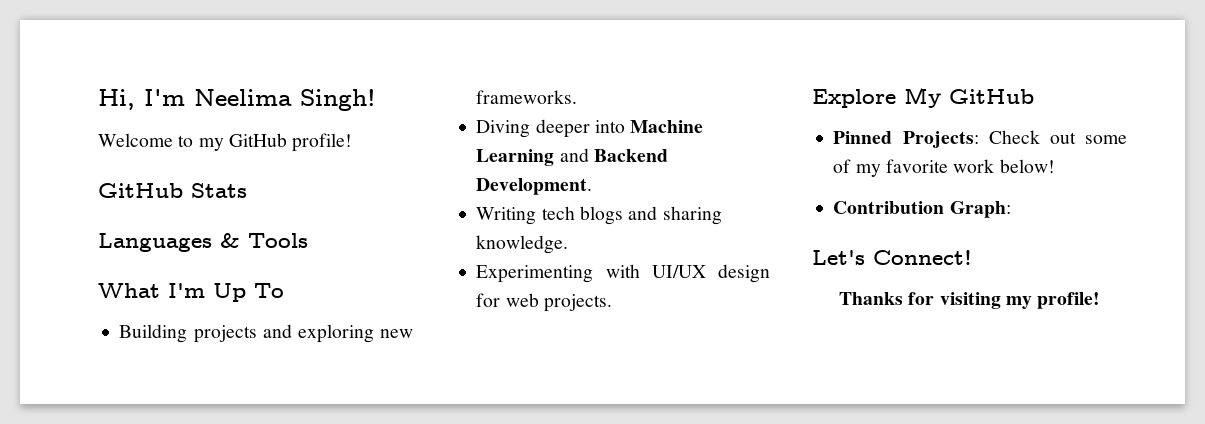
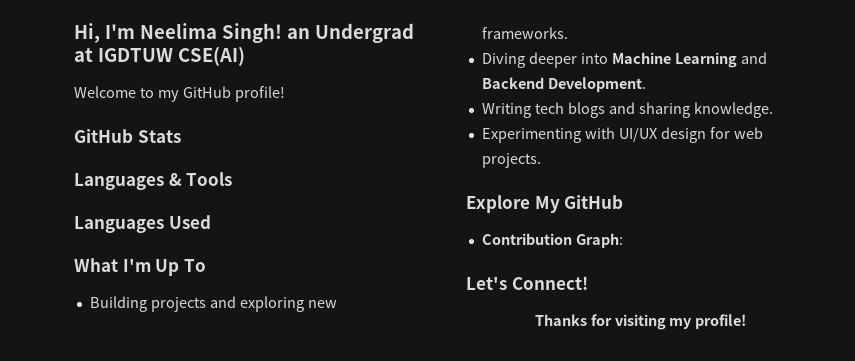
(376, 100) none -> [286,23,414,43] [74,46,245,66] an Undergrad at IGDTUW CSE(AI)
(308, 240) none -> [74,215,211,233] // Languages Used
[833,130,1127,148] [833,159,1055,177] // Pinned Projects: Check out some of my favorite work below! -> (624, 202) none

